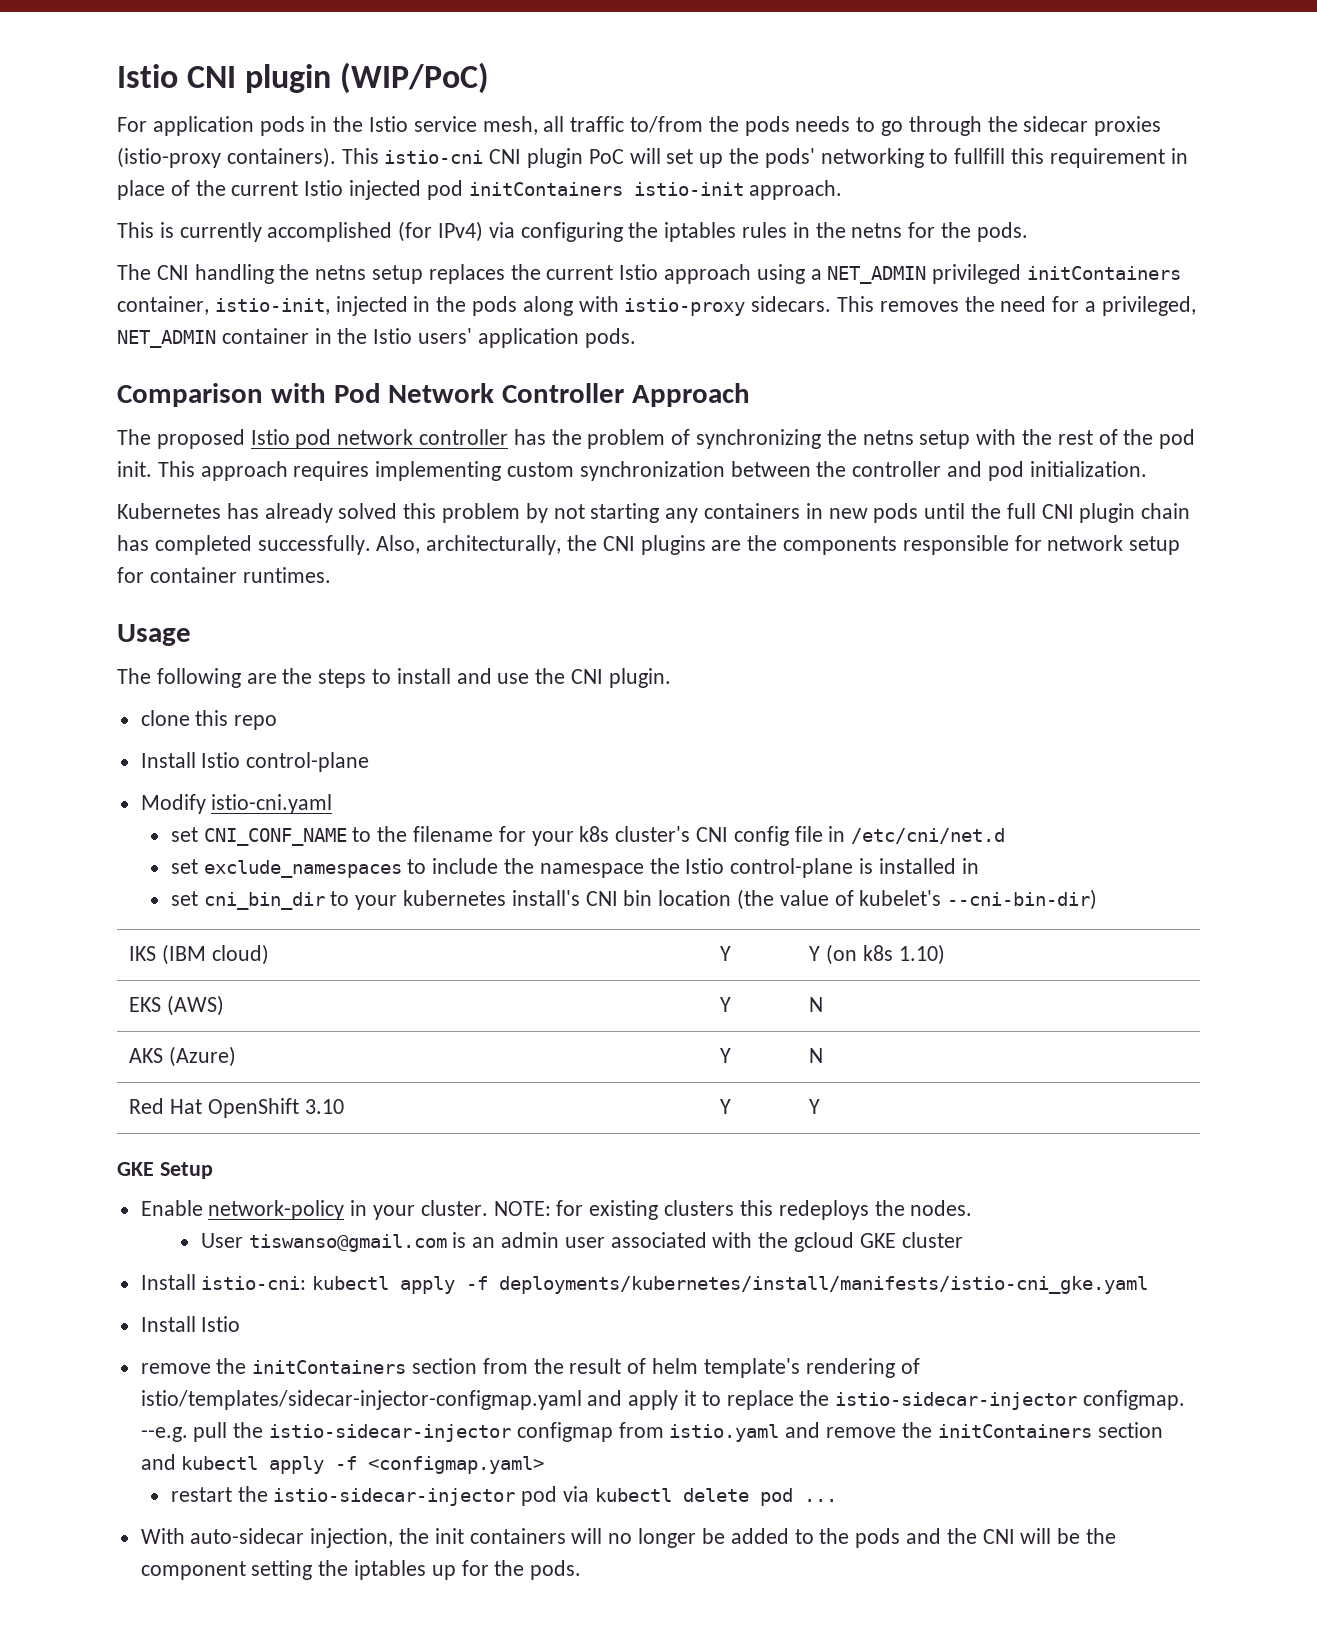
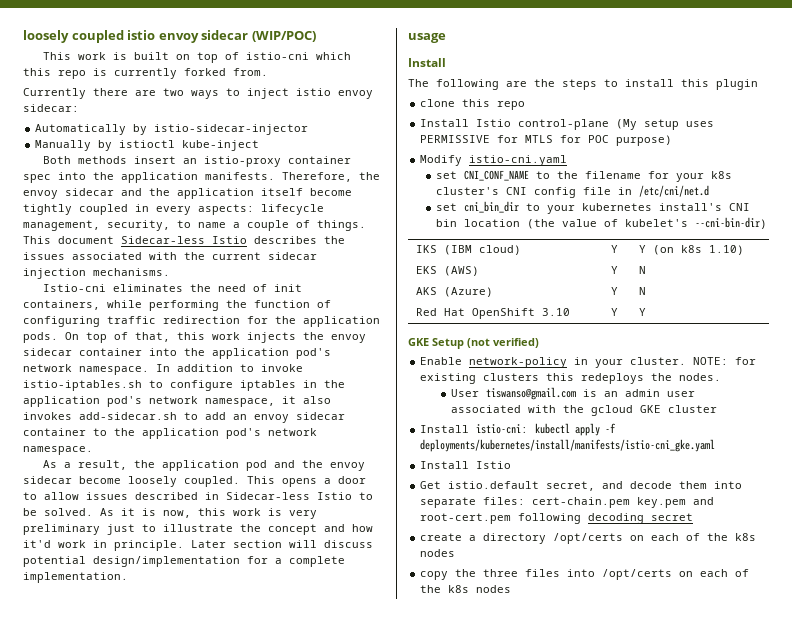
[117,62,490,94] [117,116,1162,136] [117,147,1188,168] [117,180,843,200] [117,221,1028,242] [117,264,1182,284] [117,296,1196,316] [117,328,636,348] [117,383,751,407] [117,429,1196,449] [117,461,1147,481] [117,503,1191,523] [117,535,1181,555] [117,567,331,583] [117,624,191,646] Istio CNI plugin (WIP/PoC) // For application pods in the Istio service mesh, all traffic to/from the pods needs to go through the sidecar proxies (istio-proxy containers). This istio-cni CNI plugin PoC will set up the pods' networking to fullfill this requirement in place of the current Istio injected pod initContainers istio-init approach. // This is currently accomplished (for IPv4) via configuring the iptables rules in the netns for the pods. // The CNI handling the netns setup replaces the current Istio approach using a NET_ADMIN privileged initContainers container, istio-init, injected in the pods along with istio-proxy sidecars. This removes the need for a privileged, NET_ADMIN container in the Istio users' application pods. // Comparison with Pod Network Controller Approach // The proposed Istio pod network controller has the problem of synchronizing the netns setup with the rest of the pod init. This approach requires implementing custom synchronization between the controller and pod initialization. // Kubernetes has already solved this problem by not starting any containers in new pods until the full CNI plugin chain has completed successfully. Also, architecturally, the CNI plugins are the components responsible for network setup for container runtimes. // Usage -> [23,30,316,43] [43,52,352,63] [23,68,268,79] [23,88,373,99] [23,104,79,112] [35,124,309,135] [35,140,260,151] [43,156,352,167] [23,172,380,183] [23,188,352,199] [23,204,324,215] [23,220,366,231] [23,236,345,244] [23,252,317,260] [23,268,170,279] [43,284,303,292] [23,300,331,311] [23,316,380,327] [23,332,366,343] [23,348,331,359] [23,364,303,375] [23,380,345,391] [23,396,331,407] [23,412,345,423] [23,428,317,439] [23,446,93,455] [43,460,366,471] [23,476,366,487] [23,492,373,500] [23,508,317,519] [23,524,373,535] [23,540,373,551] [23,556,345,567] [23,572,128,583] [408,33,446,43] [408,58,446,67] loosely coupled istio envoy sidecar (WIP/POC) // This work is built on top of istio-cni which this repo is currently forked from. // Currently there are two ways to inject istio envoy sidecar: // Automatically by istio-sidecar-injector // Manually by istioctl kube-inject // Both methods insert an istio-proxy container spec into the application manifests. Therefore, the envoy sidecar and the application itself become tightly coupled in every aspects: lifecycle management, security, to name a couple of things. This document Sidecar-less Istio describes the issues associated with the current sidecar injection mechanisms. // Istio-cni eliminates the need of init containers, while performing the function of configuring traffic redirection for the application pods. On top of that, this work injects the envoy sidecar container into the application pod's network namespace. In addition to invoke istio-iptables.sh to configure iptables in the application pod's network namespace, it also invokes add-sidecar.sh to add an envoy sidecar container to the application pod's network namespace. // As a result, the application pod and the envoy sidecar become loosely coupled. This opens a door to allow issues described in Sidecar-less Istio to be solved. As it is now, this work is very preliminary just to illustrate the concept and how it'd work in principle. Later section will discuss potential design/implementation for a complete implementation. // usage // Install
[456,668,671,688] and use the CNI plugin. -> [681,79,758,90] this plugin
(370, 762) none -> [616,119,715,130] [420,135,673,146] (My setup uses PERMISSIVE for MTLS for POC purpose)
[170,858,979,878] // set exclude_namespaces to include the namespace the Istio control-plane is installed in -> (709, 191) none
(213, 1170) none -> [467,338,539,348] (not verified)
[140,1358,920,1378] [140,1390,1186,1410] [140,1422,1163,1442] [140,1454,545,1474] [170,1486,837,1506] [140,1528,1116,1548] [140,1560,582,1580] remove the initContainers section from the result of helm template's rendering of istio/templates/sidecar-injector-configmap.yaml and apply it to replace the istio-sidecar-injector configmap. --e.g. pull the istio-sidecar-injector configmap from istio.yaml and remove the initContainers section and kubectl apply -f <configmap.yaml> // restart the istio-sidecar-injector pod via kubectl delete pod ... // With auto-sidecar injection, the init containers will no longer be added to the pods and the CNI will be the component setting the iptables up for the pods. -> [420,481,743,491] [420,497,715,508] [420,513,694,524] [420,533,757,544] [420,549,456,557] [420,569,750,580] [420,585,512,593] Get istio.default secret, and decode them into separate files: cert-chain.pem key.pem and root-cert.pem following decoding secret // create a directory /opt/certs on each of the k8s nodes // copy the three files into /opt/certs on each of the k8s nodes

